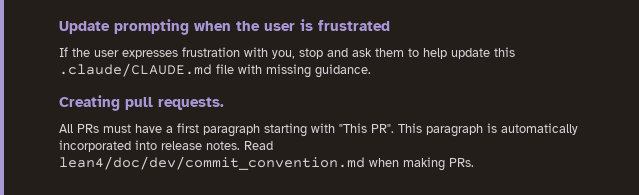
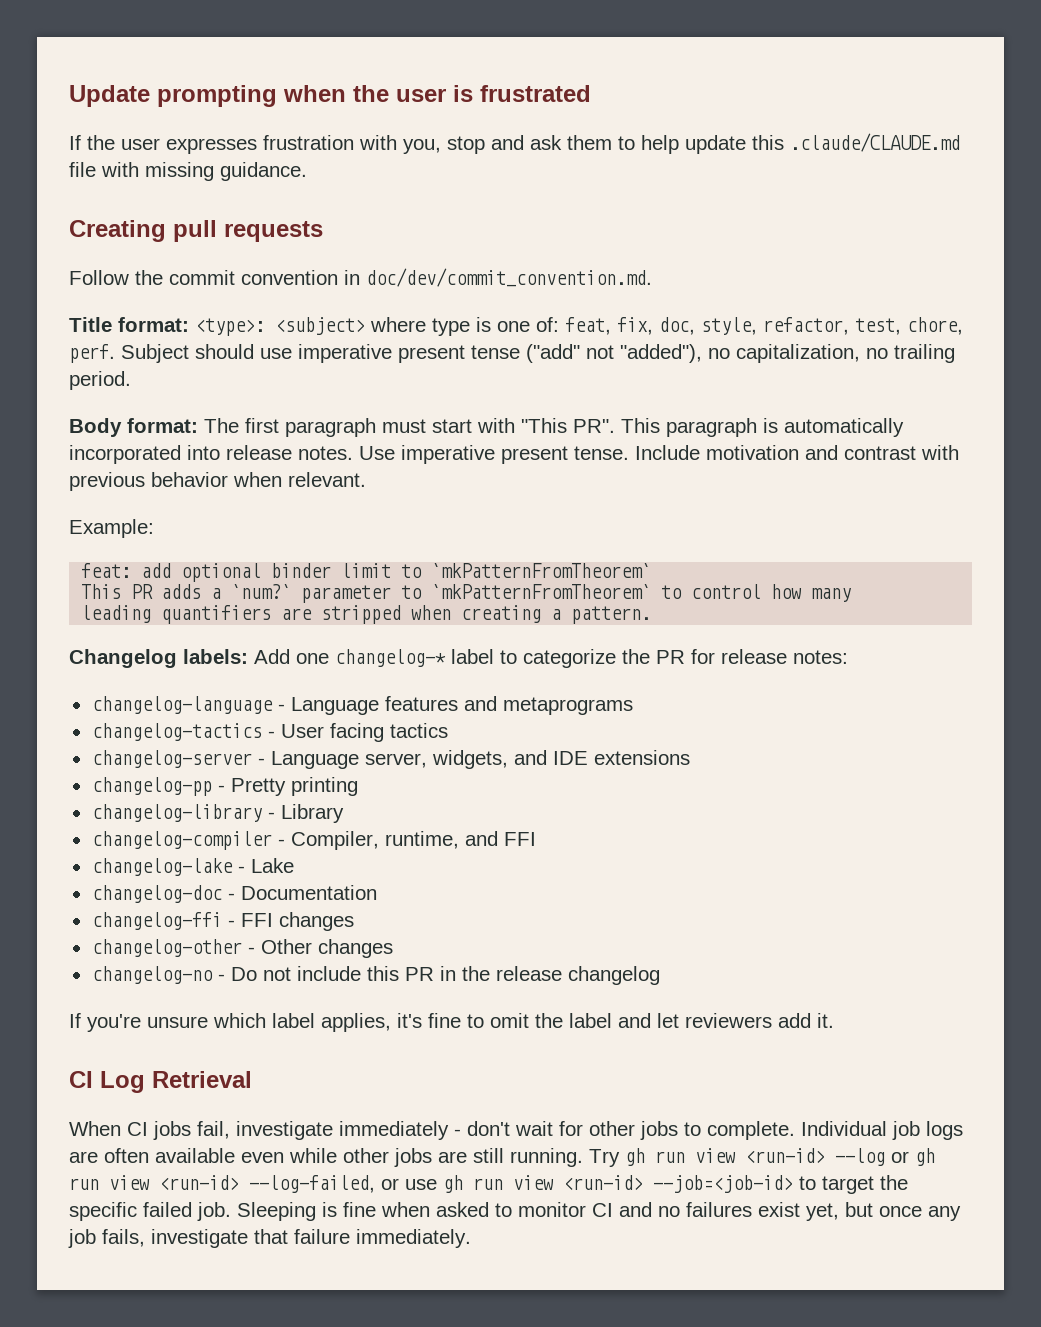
[158,97,224,110] [59,123,307,137] requests. // All PRs must have a first paragraph starting -> [224,221,323,242] [69,268,652,287] [69,317,963,336] [69,344,955,363] [69,371,131,390] [69,418,472,437] requests // Follow the commit convention in doc/dev/commit_convention.md. // Title format: <type>: <subject> where type is one of: feat, fix, doc, style, refactor, test, chore, perf. Subject should use imperative present tense ("add" not "added"), no capitalization, no trailing period. // Body format: The first paragraph must start
[244,141,273,150] [59,156,474,171] Read lean4/doc/dev/commit_convention.md when making PRs. -> [359,445,959,464] [69,472,366,491] [69,519,154,538] [81,563,652,582] [81,584,852,603] [81,605,652,624] [69,649,848,668] [91,696,633,715] [91,723,448,742] [91,750,690,769] [91,777,358,796] [91,804,344,823] [91,831,536,850] [91,858,294,876] [91,885,377,903] [91,912,354,931] [91,939,393,958] [91,966,660,985] [69,1013,834,1032] [69,1071,252,1093] [69,1121,963,1140] [69,1148,935,1167] [69,1175,908,1194] [69,1202,961,1221] [68,1229,471,1248] Use imperative present tense. Include motivation and contrast with previous behavior when relevant. // Example: // feat: add optional binder limit to `mkPatternFromTheorem` // This PR adds a `num?` parameter to `mkPatternFromTheorem` to control how many // leading quantifiers are stripped when creating a pattern. // Changelog labels: Add one changelog-* label to categorize the PR for release notes: // changelog-language - Language features and metaprograms // changelog-tactics - User facing tactics // changelog-server - Language server, widgets, and IDE extensions // changelog-pp - Pretty printing // changelog-library - Library // changelog-compiler - Compiler, runtime, and FFI // changelog-lake - Lake // changelog-doc - Documentation // changelog-ffi - FFI changes // changelog-other - Other changes // changelog-no - Do not include this PR in the release changelog // If you're unsure which label applies, it's fine to omit the label and let reviewers add it. // CI Log Retrieval // When CI jobs fail, investigate immediately - don't wait for other jobs to complete. Individual job logs are often available even while other jobs are still running. Try gh run view <run-id> --log or gh run view <run-id> --log-failed, or use gh run view <run-id> --job=<job-id> to target the specific failed job. Sleeping is fine when asked to monitor CI and no failures exist yet, but once any job fails, investigate that failure immediately.

